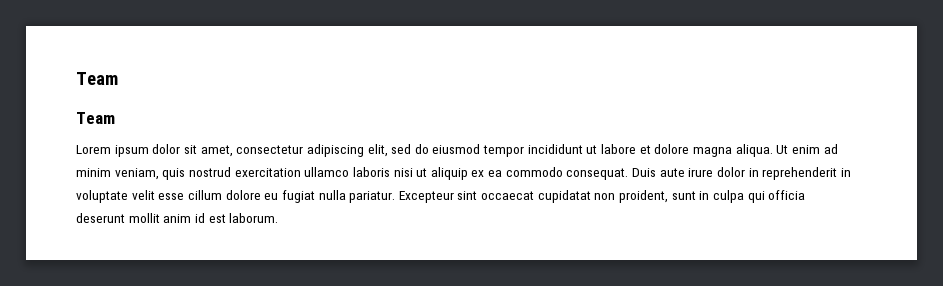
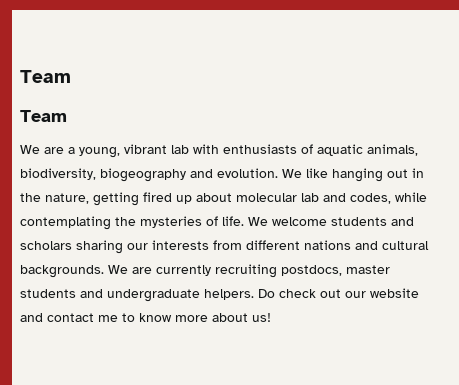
[76,144,838,157] [76,167,851,180] [76,190,806,203] [76,213,279,223] Lorem ipsum dolor sit amet, consectetur adipiscing elit, sed do eiusmod tempor incididunt ut labore et dolore magna aliqua. Ut enim ad minim veniam, quis nostrud exercitation ullamco laboris nisi ut aliquip ex ea commodo consequat. Duis aute irure dolor in reprehenderit in voluptate velit esse cillum dolore eu fugiat nulla pariatur. Excepteur sint occaecat cupidatat non proident, sunt in culpa qui officia deserunt mollit anim id est laborum. -> [20,144,418,158] [20,168,424,182] [20,192,427,206] [20,216,414,230] [20,240,429,254] [20,264,390,278] [20,288,419,302] [20,313,271,322] We are a young, vibrant lab with enthusiasts of aquatic animals, biodiversity, biogeography and evolution. We like hanging out in the nature, getting fired up about molecular lab and codes, while contemplating the mysteries of life. We welcome students and scholars sharing our interests from different nations and cultural backgrounds. We are currently recruiting postdocs, master students and undergraduate helpers. Do check out our website and contact me to know more about us!

